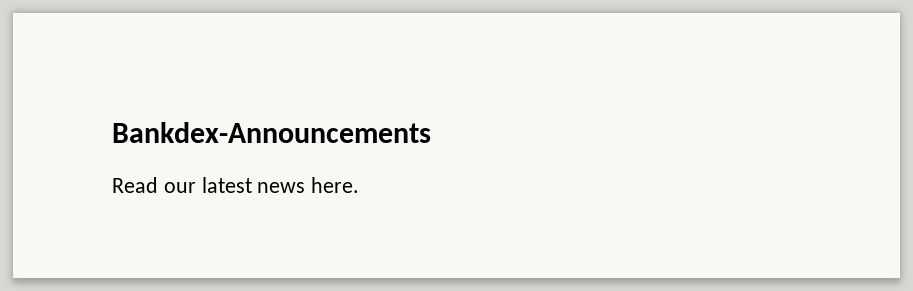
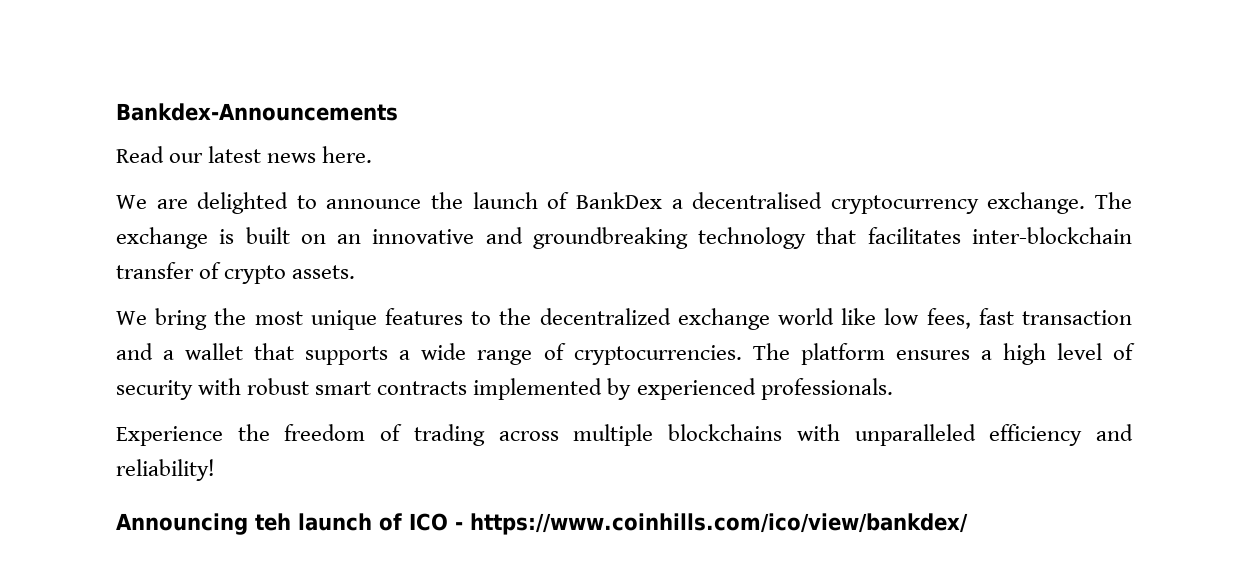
(360, 185) none -> [116,192,1133,214] [116,227,1132,249] [116,262,356,284] [116,308,1133,330] [116,343,1135,365] [116,378,893,400] [116,424,1134,446] [116,459,215,481] [116,513,968,535] // We are delighted to announce the launch of BankDex a decentralised cryptocurrency exchange. The exchange is built on an innovative and groundbreaking technology that facilitates inter-blockchain transfer of crypto assets. // We bring the most unique features to the decentralized exchange world like low fees, fast transaction and a wallet that supports a wide range of cryptocurrencies. The platform ensures a high level of security with robust smart contracts implemented by experienced professionals. // Experience the freedom of trading across multiple blockchains with unparalleled efficiency and reliability! // Announcing teh launch of ICO - https://www.coinhills.com/ico/view/bankdex/

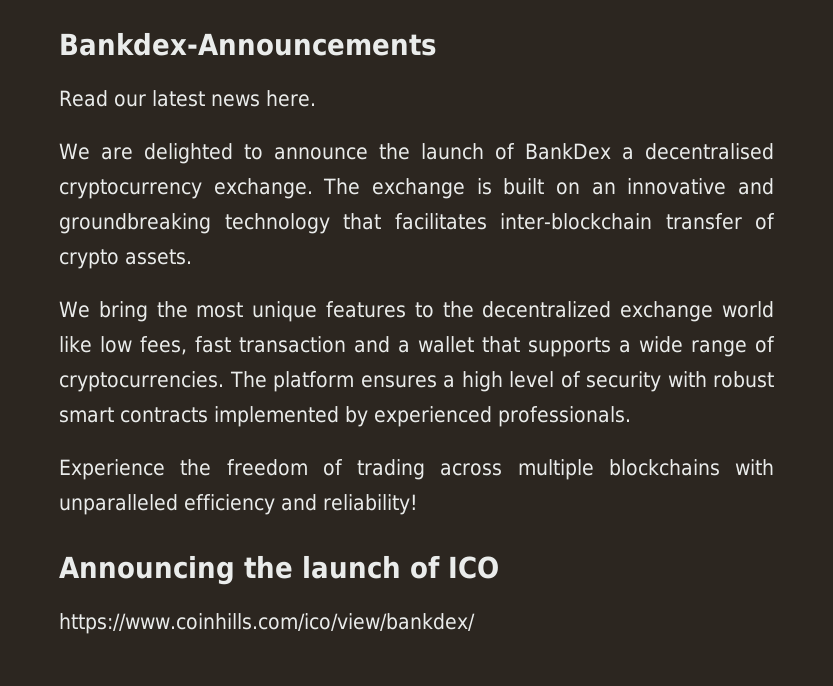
[255,513,291,531] teh -> [244,555,293,579] the
[455,522,463,530] - -> (499, 567) //

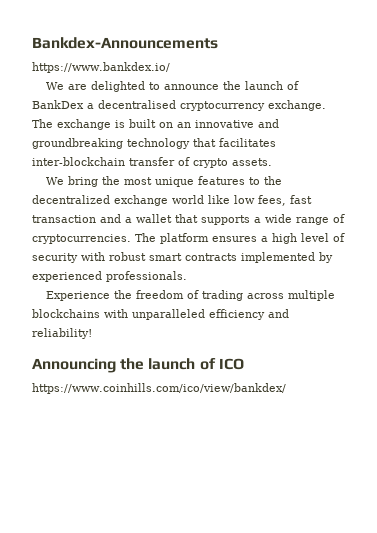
[59,90,316,107] Read our latest news here. -> [32,62,170,73] https://www.bankdex.io/

